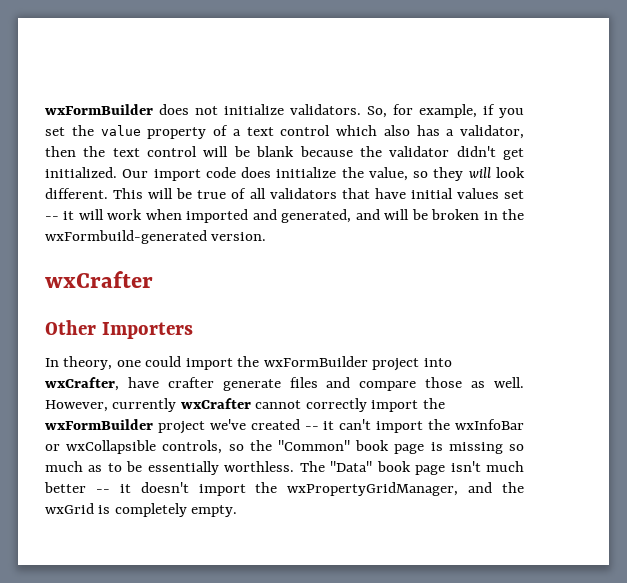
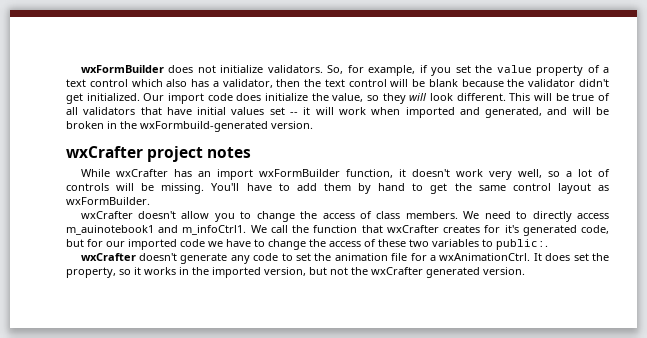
[45,320,193,339] [45,356,452,371] [45,377,525,391] [45,398,445,412] [45,419,525,434] [45,440,524,454] [45,461,524,475] [44,482,524,496] [45,503,238,517] // Other Importers // In theory, one could import the wxFormBuilder project into wxCrafter, have crafter generate files and compare those as well. However, currently wxCrafter cannot correctly import the wxFormBuilder project we've created -- it can't import the wxInfoBar or wxCollapsible controls, so the "Common" book page is missing so much as to be essentially worthless. The "Data" book page isn't much better -- it doesn't import the wxPropertyGridManager, and the wxGrid is completely empty. -> [147,146,252,162] [80,169,610,180] [66,183,610,194] [66,197,150,205] [80,211,609,222] [66,225,609,236] [66,239,548,250] [80,253,610,264] [66,267,525,278] project notes // While wxCrafter has an import wxFormBuilder function, it doesn't work very well, so a lot of controls will be missing. You'll have to add them by hand to get the same control layout as wxFormBuilder. // wxCrafter doesn't allow you to change the access of class members. We need to directly access m_auinotebook1 and m_infoCtrl1. We call the function that wxCrafter creates for it's generated code, but for our imported code we have to change the access of these two variables to public:. // wxCrafter doesn't generate any code to set the animation file for a wxAnimationCtrl. It does set the property, so it works in the imported version, but not the wxCrafter generated version.

